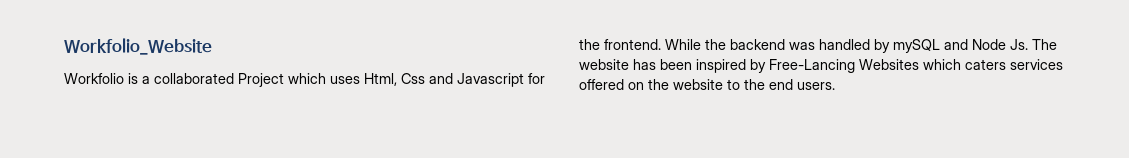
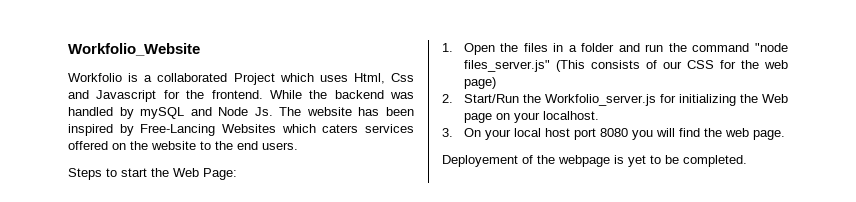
(835, 86) none -> [68,168,237,180] [442,43,788,55] [463,60,788,72] [463,77,496,89] [442,94,788,106] [463,111,599,123] [442,128,785,140] [442,155,747,167] // Steps to start the Web Page: // 1. Open the files in a folder and run the command "node files_server.js" (This consists of our CSS for the web page) // 2. Start/Run the Workfolio_server.js for initializing the Web page on your localhost. // 3. On your local host port 8080 you will find the web page. // Deployement of the webpage is yet to be completed.

